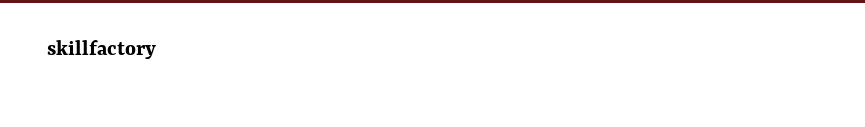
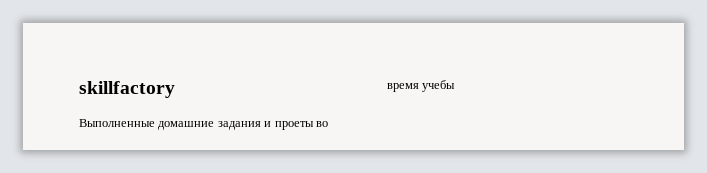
(156, 49) none -> [79,119,328,130] [387,80,456,92] // Выполненные домашние задания и проеты во время учебы

